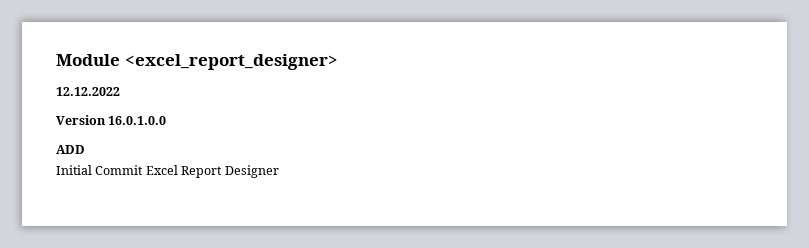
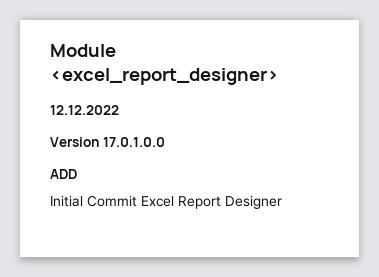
[108,116,167,125] 16.0.1.0.0 -> [102,137,165,147] 17.0.1.0.0

